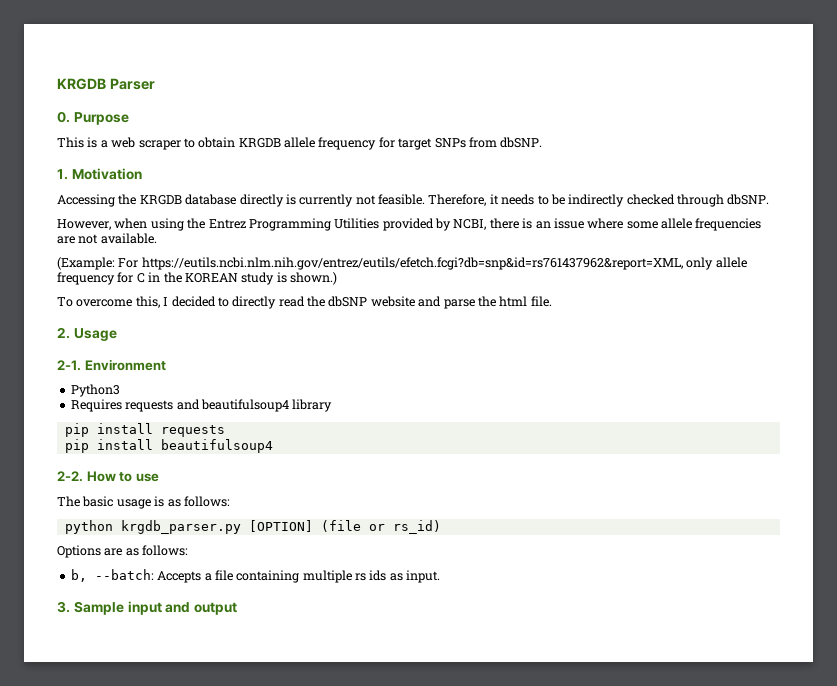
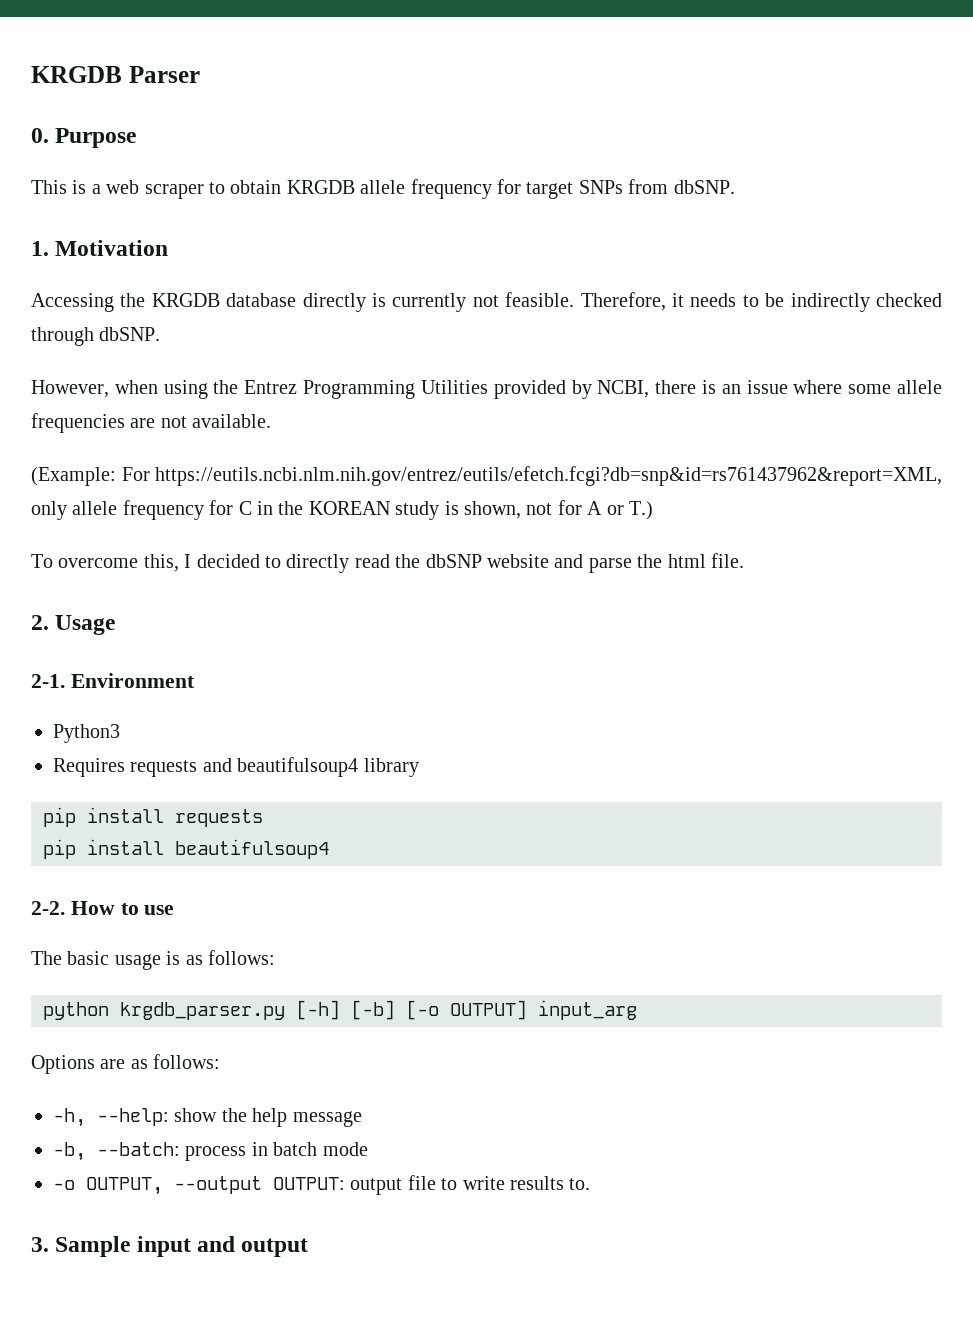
[290,272,337,285] shown.) -> [463,500,653,520] shown, not for A or T.)
[248,520,441,534] [OPTION] (file or rs_id) -> [296,1000,637,1020] [-h] [-b] [-o OUTPUT] input_arg
[70,569,441,583] b, --batch: Accepts a file containing multiple rs ids as input. -> [53,1108,362,1127] [53,1142,368,1161] [53,1175,591,1195] -h, --help: show the help message // -b, --batch: process in batch mode // -o OUTPUT, --output OUTPUT: output file to write results to.

